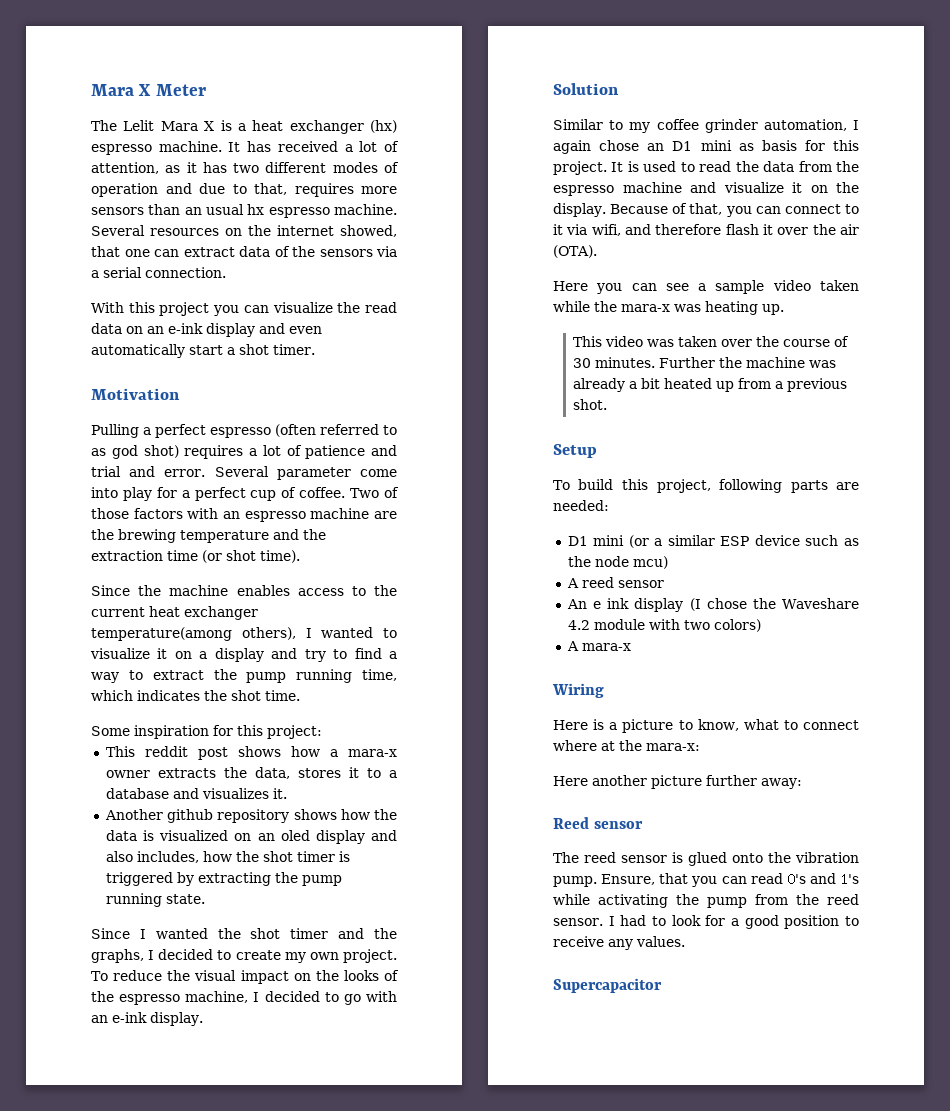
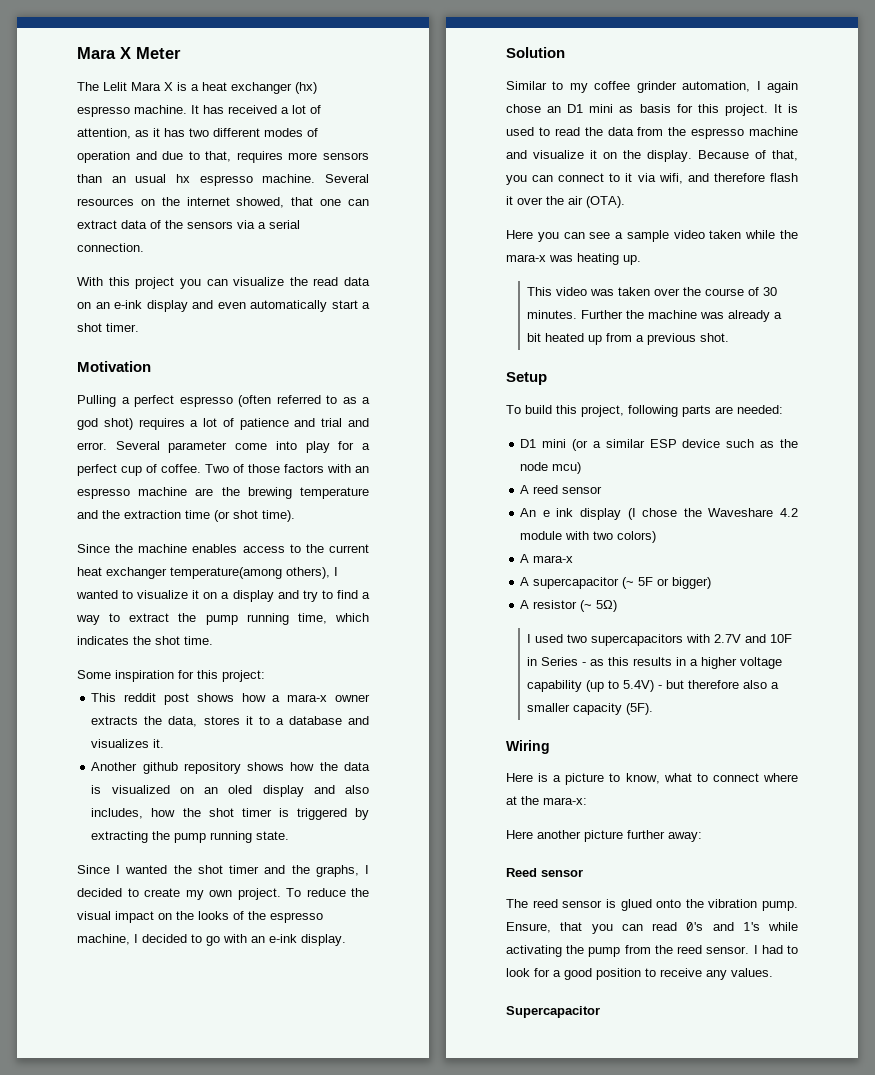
(106, 452) none -> [362,397,370,404] a
(631, 647) none -> [520,577,712,589] [520,600,618,612] [526,634,792,646] [526,657,782,669] [526,680,779,692] [526,703,653,715] // A supercapacitor (~ 5F or bigger) // A resistor (~ 5Ω) // I used two supercapacitors with 2.7V and 10F in Series - as this results in a higher voltage capability (up to 5.4V) - but therefore also a smaller capacity (5F).

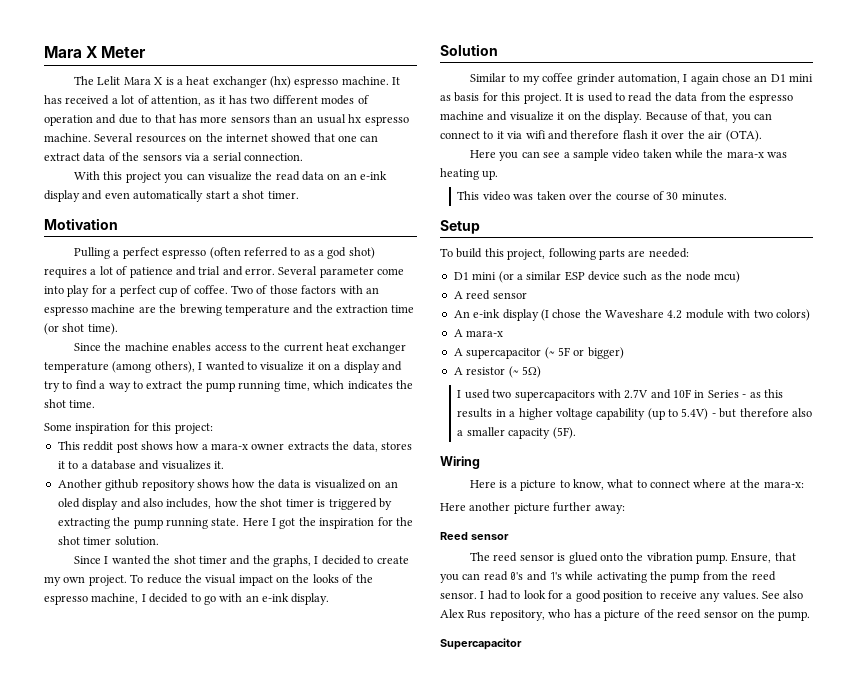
[205,151,283,163] that, requires -> [154,114,197,123] that has
[236,197,285,208] showed, -> [271,133,312,143] showed
[170,567,282,579] temperature(among -> [44,361,152,373] temperature (among
(290, 835) none -> [242,517,413,529] [57,536,159,546] Here I got the inspiration for the shot timer solution.
[658,173,683,184] wifi, -> [525,130,546,139] wifi
[580,310,782,322] [526,333,729,345] Further the machine was already a bit heated up from a previous shot. -> (727, 196) none
[542,508,574,517] e ink -> [473,309,501,318] e-ink
(773, 972) none -> [761,590,804,599] [440,609,810,621] See also Alex Rus repository, who has a picture of the reed sensor on the pump.

